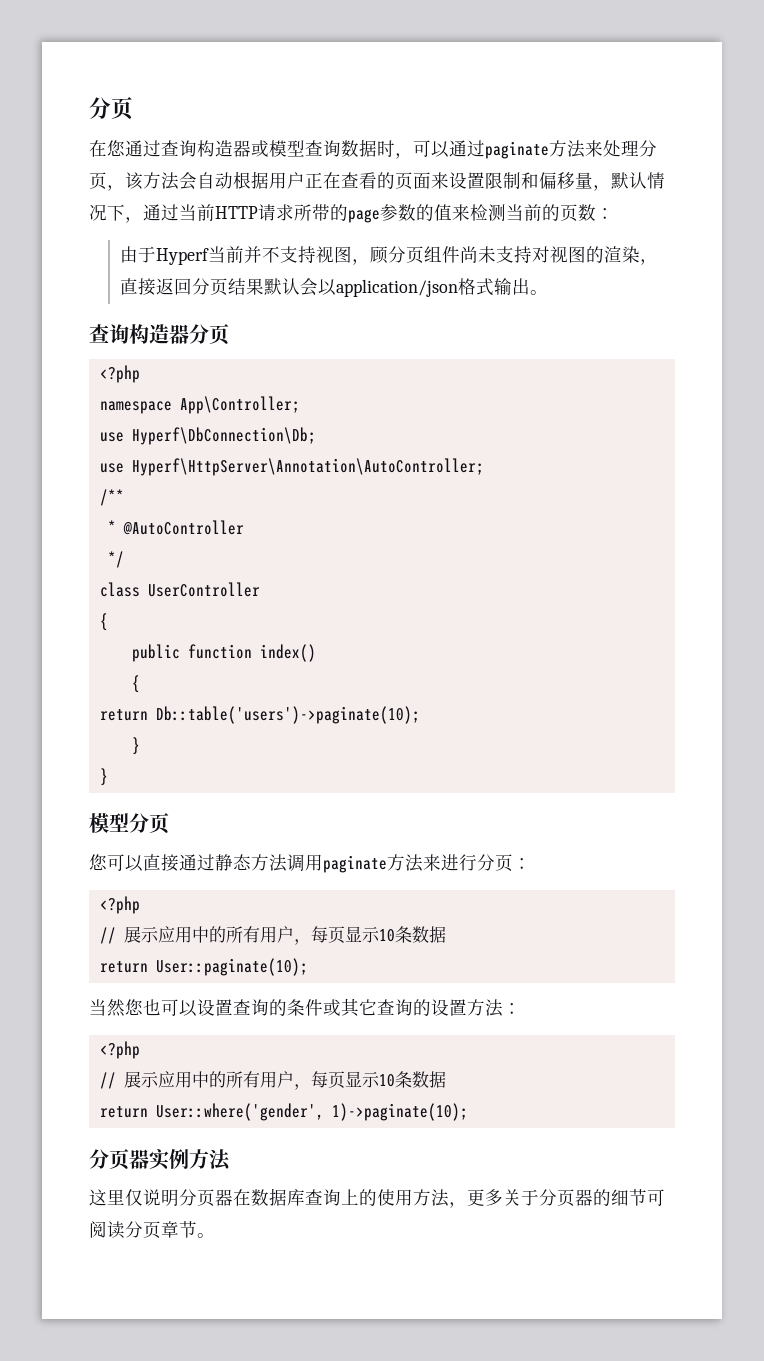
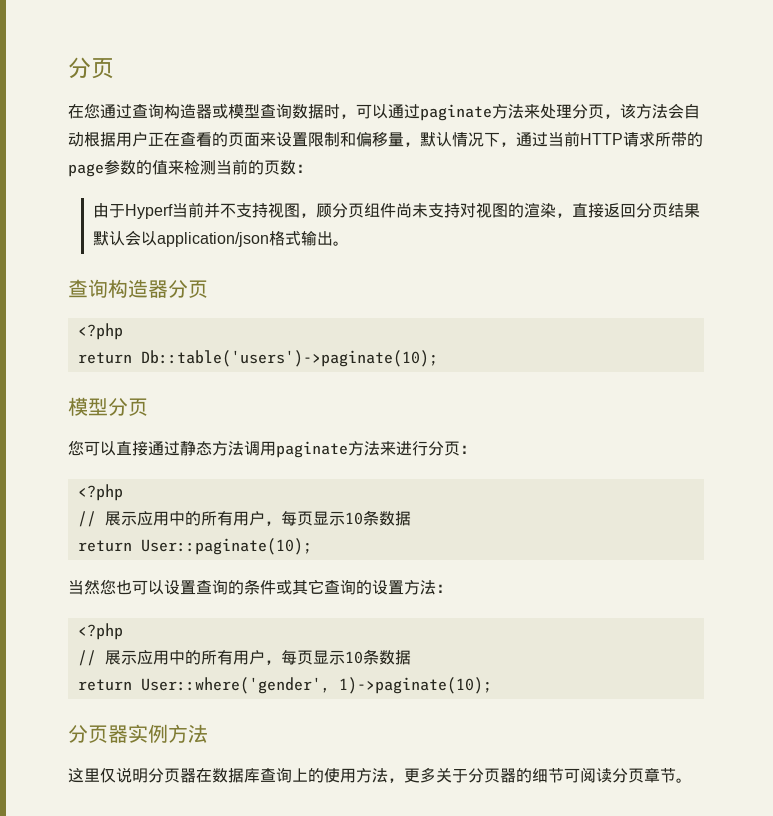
[99,396,300,414] [99,427,316,445] [99,458,484,476] [99,489,124,506] [107,520,244,535] [107,551,124,568] [99,582,260,597] [99,613,108,631] [131,644,316,662] [131,675,140,693] // namespace App\Controller; // use Hyperf\DbConnection\Db; // use Hyperf\HttpServer\Annotation\AutoController; // /** // * @AutoController // */ // class UserController // { // public function index() // { -> (123, 331) none
[131,737,140,755] [99,768,108,786] // } // } -> (438, 358) none

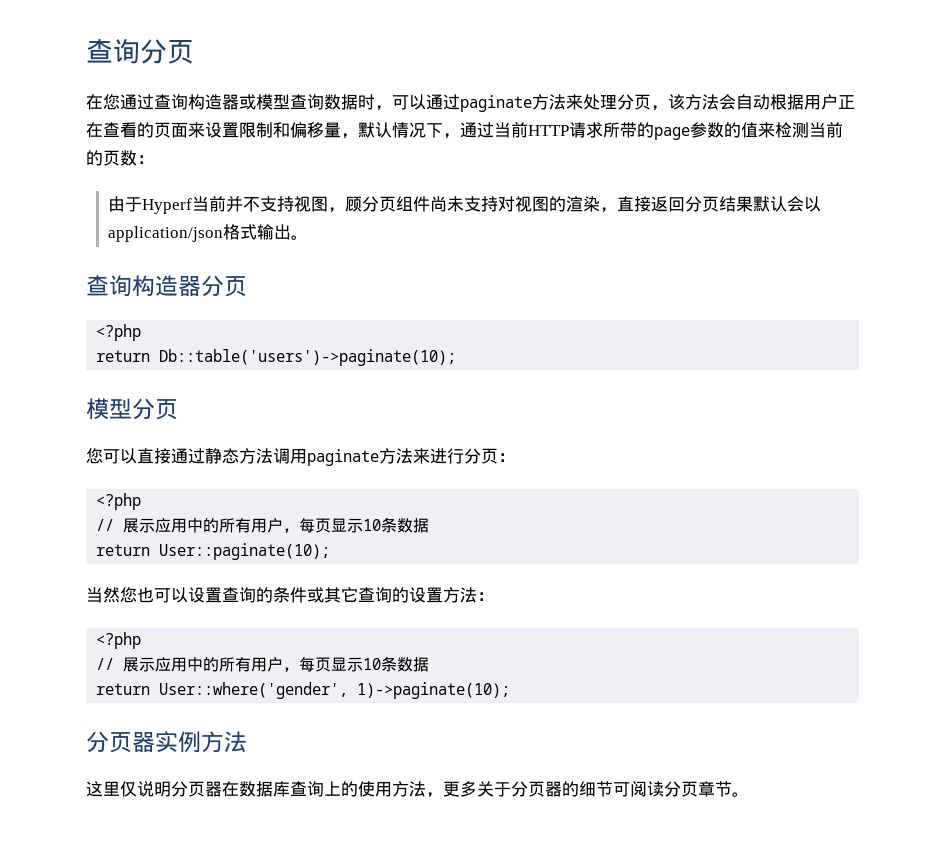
(68, 68) none -> [86,38,140,64] 查询

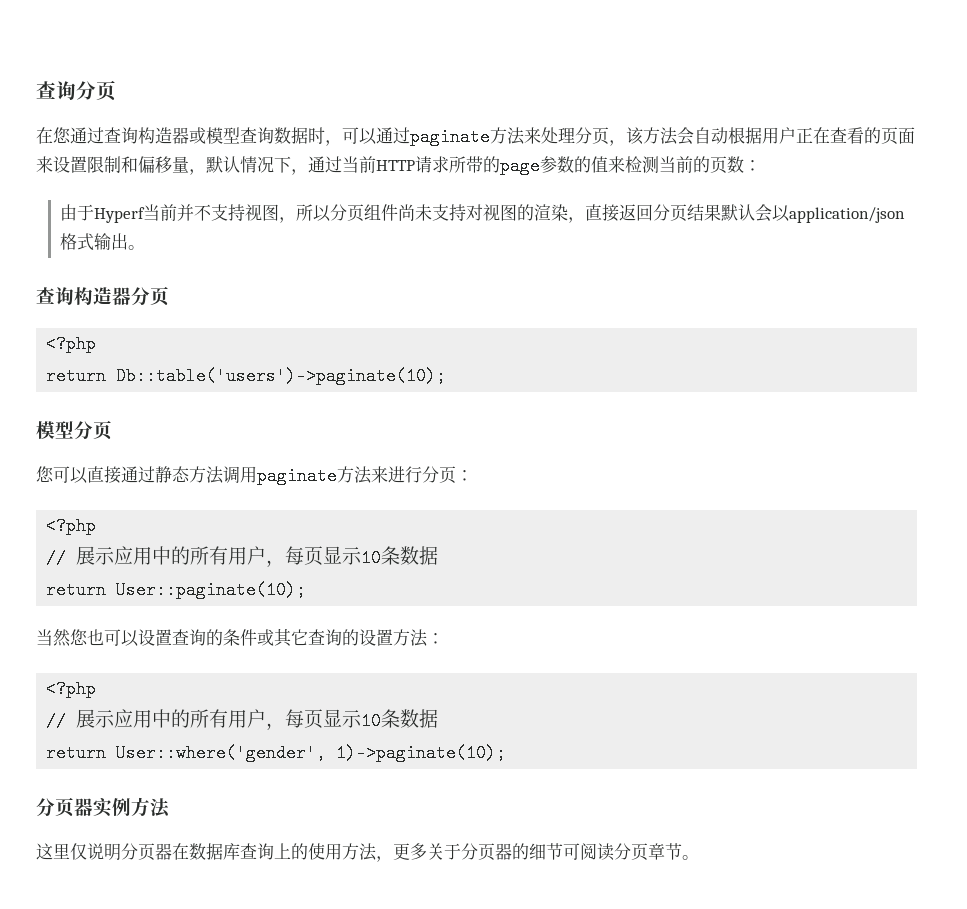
[345,196,363,212] 顾 -> [295,204,331,222] 所以

